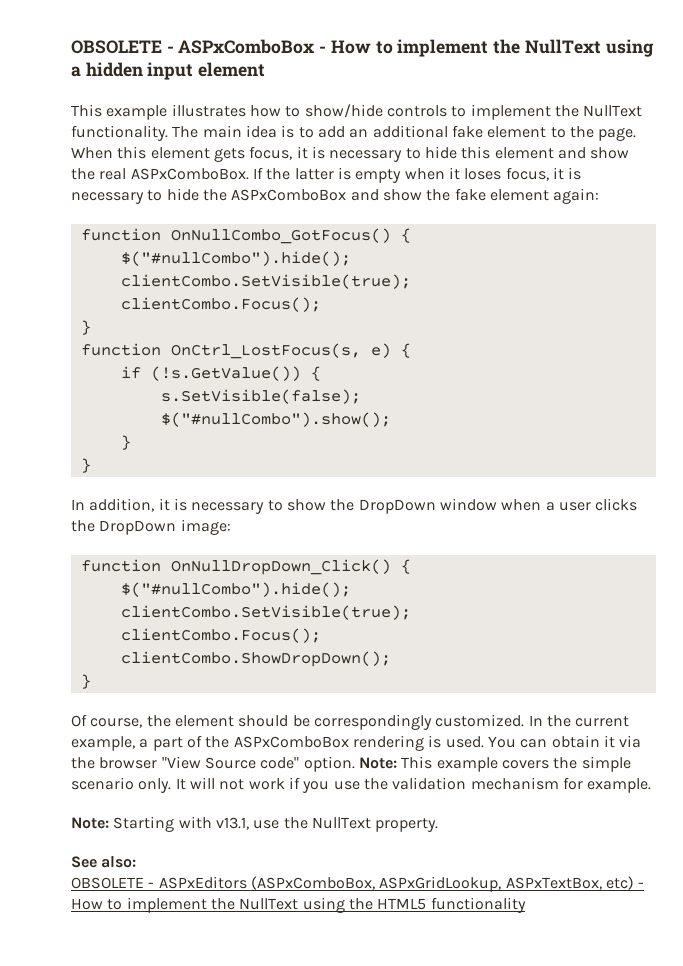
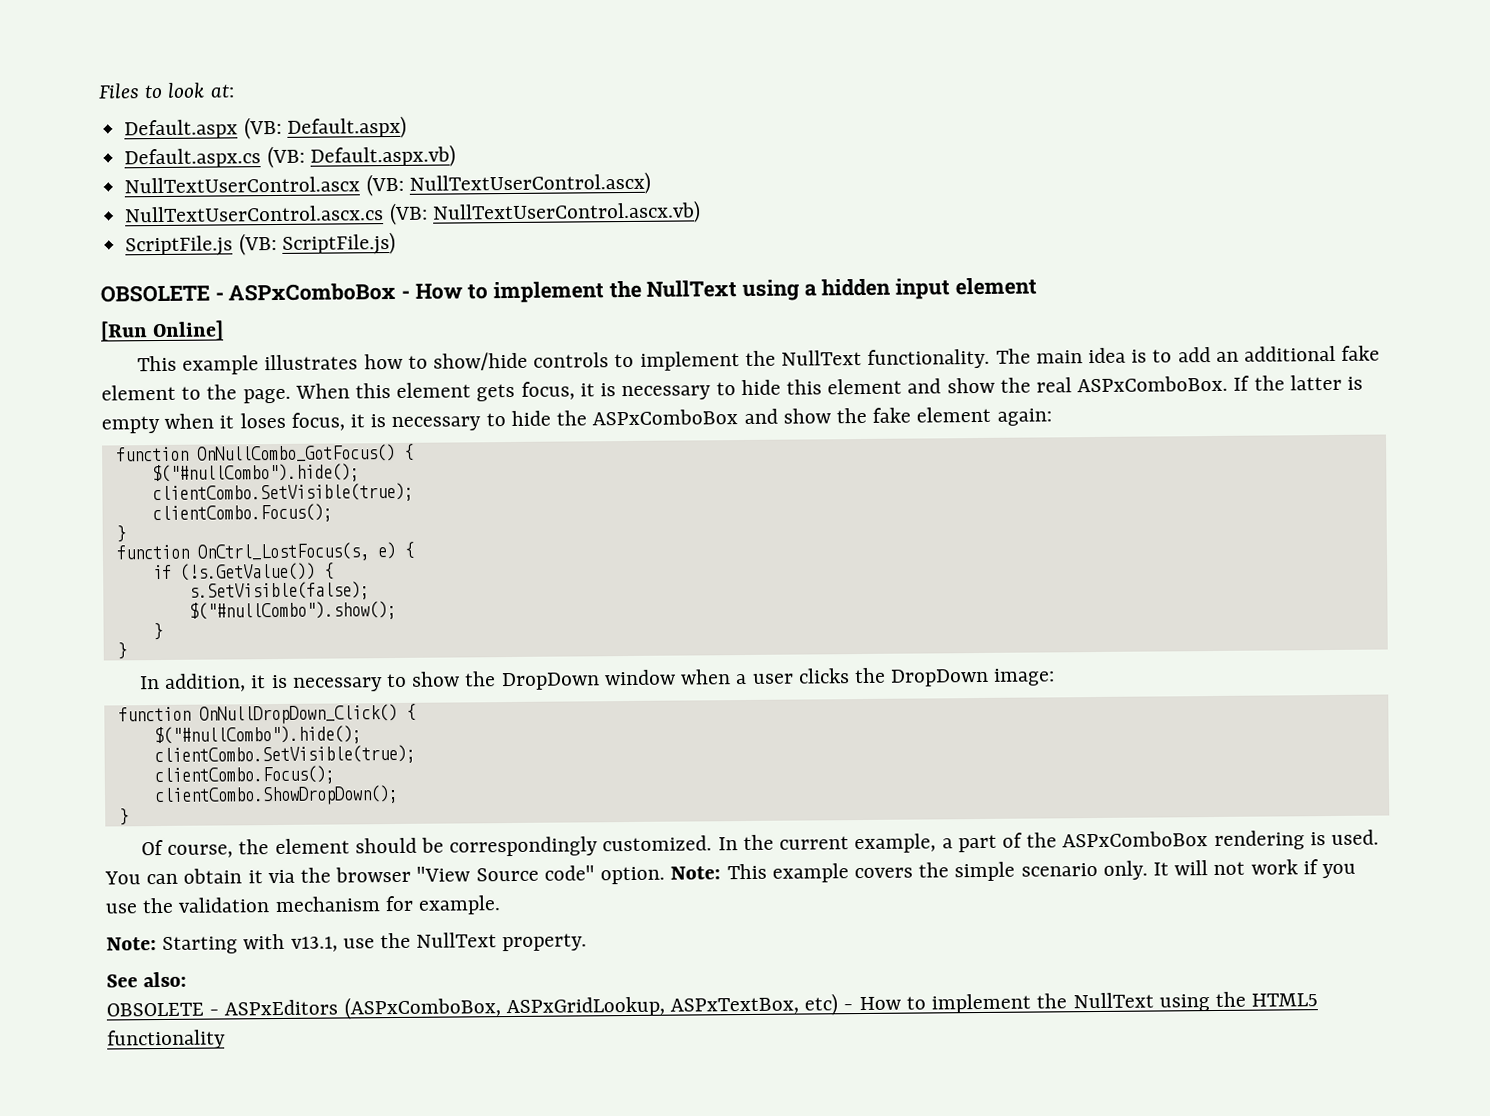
(71, 47) none -> [98,82,235,99] [124,115,407,140] [124,144,456,169] [124,171,651,197] [124,200,701,226] [125,231,396,257] Files to look at: // Default.aspx (VB: Default.aspx) // Default.aspx.cs (VB: Default.aspx.vb) // NullTextUserControl.ascx (VB: NullTextUserControl.ascx) // NullTextUserControl.ascx.cs (VB: NullTextUserControl.ascx.vb) // ScriptFile.js (VB: ScriptFile.js) //
(266, 69) none -> [100,320,225,342] // [Run Online]

